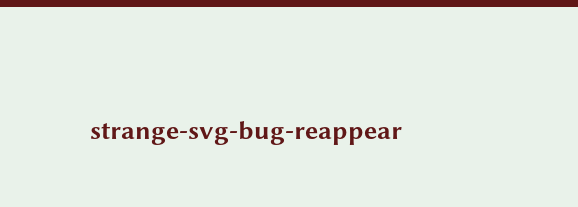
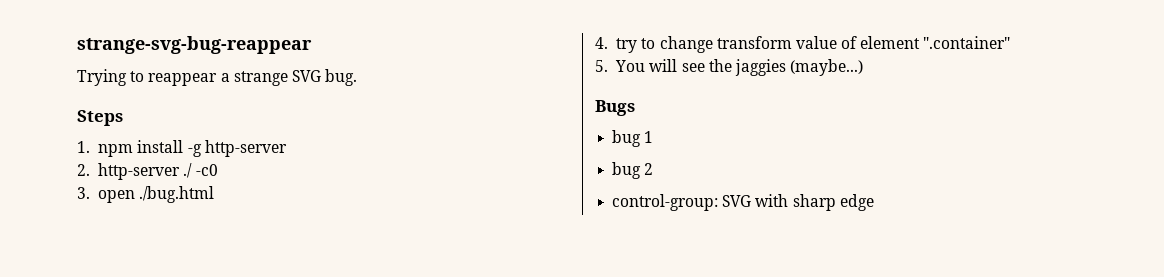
(402, 133) none -> [77,69,358,86] [77,110,123,126] [77,140,287,157] [77,163,218,180] [77,186,215,203] [595,36,1011,53] [595,59,864,76] [595,100,635,116] [612,130,654,147] [612,162,654,179] [612,194,874,211] // Trying to reappear a strange SVG bug. // Steps // 1. npm install -g http-server // 2. http-server ./ -c0 // 3. open ./bug.html // 4. try to change transform value of element ".container" // 5. You will see the jaggies (maybe...) // Bugs // bug 1 // bug 2 // control-group: SVG with sharp edge

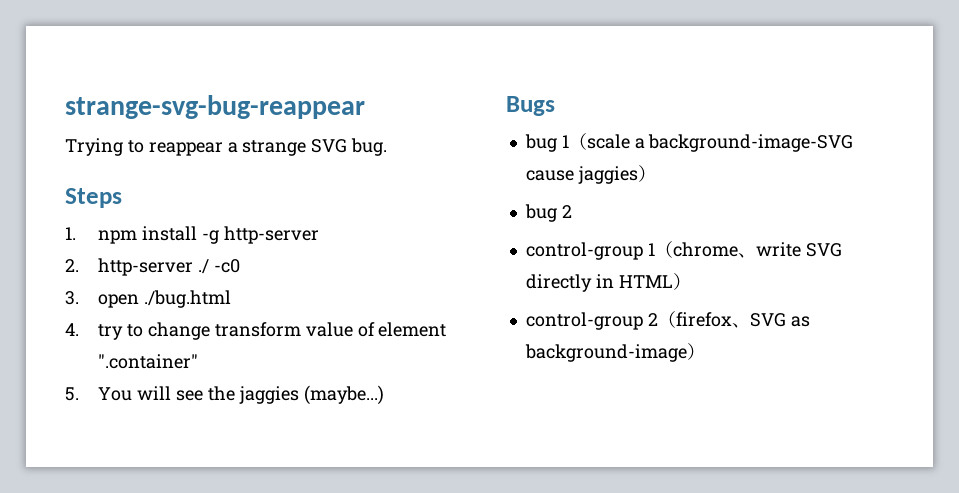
[612,162,654,179] [612,194,874,211] // bug 2 // control-group: SVG with sharp edge -> [568,133,854,152] [525,165,656,184] [524,204,572,222] [525,241,842,260] [525,273,691,292] [525,311,810,330] [524,343,705,362] （scale a background-image-SVG cause jaggies） // bug 2 // control-group 1（chrome、write SVG directly in HTML） // control-group 2（firefox、SVG as background-image）

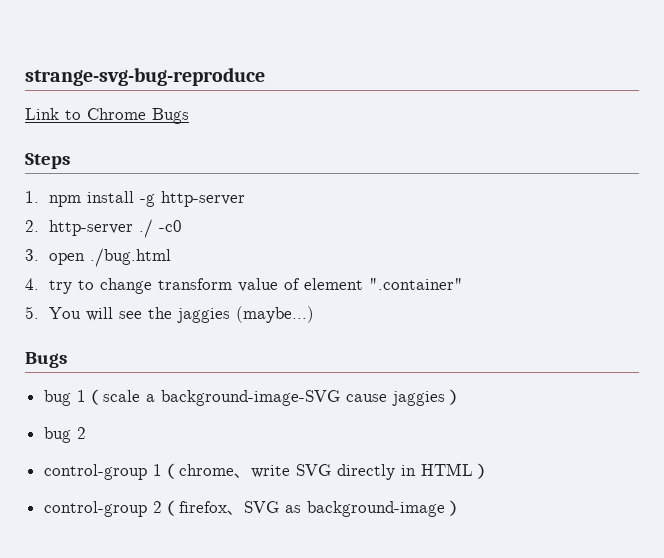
[65,95,365,119] [65,138,388,156] strange-svg-bug-reappear // Trying to reappear a strange SVG bug. -> [25,67,265,86] [25,108,189,124] strange-svg-bug-reproduce // Link to Chrome Bugs

